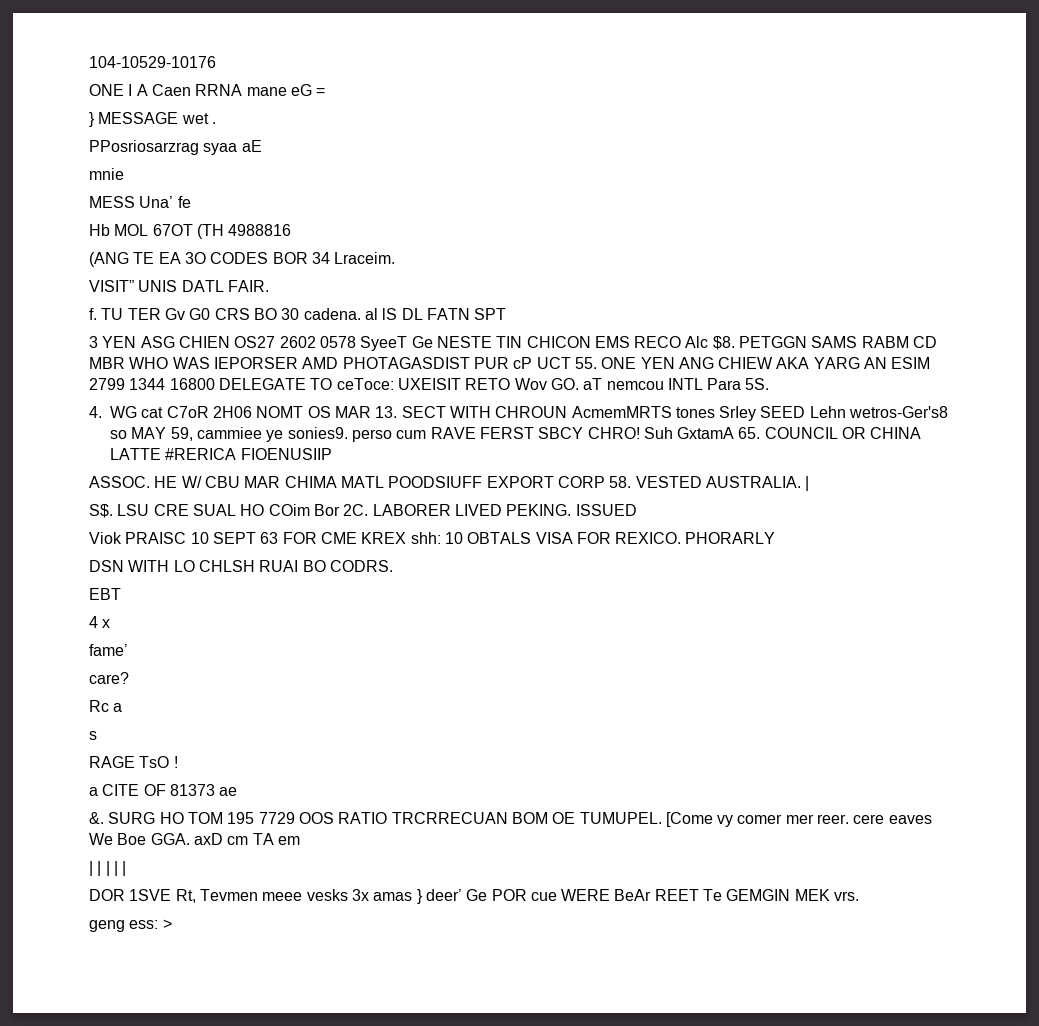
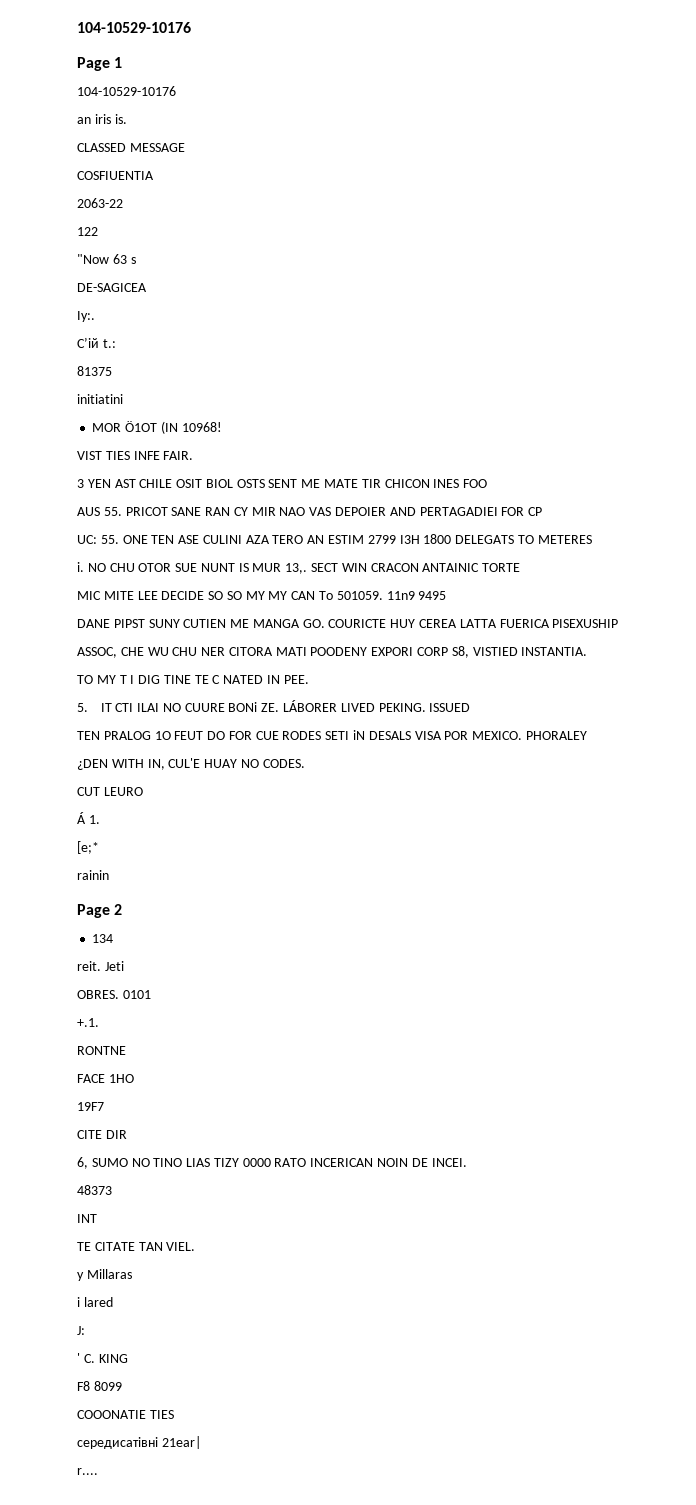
[89,56,216,68] [89,84,326,96] [89,112,216,127] [89,140,262,155] [89,168,124,180] [89,196,191,208] [89,224,292,239] [89,252,396,267] [89,280,269,292] [89,308,507,320] [89,336,938,351] [89,357,931,369] [89,378,770,390] [89,406,949,421] [110,427,922,442] [110,448,332,460] [89,476,810,491] [89,504,637,518] [89,532,776,544] [89,560,393,572] [89,588,121,600] [89,616,111,628] [89,644,128,656] [89,672,129,684] [89,700,123,712] [89,731,97,740] [89,756,178,768] [89,784,238,796] [89,812,932,827] [89,833,300,845] [89,861,127,876] [89,889,860,904] [89,919,172,932] 104-10529-10176 // ONE I A Caen RRNA mane eG = // } MESSAGE wet . // PPosriosarzrag syaa aE // mnie // MESS Una’ fe // Hb MOL 67OT (TH 4988816 // (ANG TE EA 3O CODES BOR 34 Lraceim. // VISIT” UNIS DATL FAIR. // f. TU TER Gv G0 CRS BO 30 cadena. al lS DL FATN SPT // 3 YEN ASG CHIEN OS27 2602 0578 SyeeT Ge NESTE TIN CHICON EMS RECO Alc $8. PETGGN SAMS RABM CD MBR WHO WAS IEPORSER AMD PHOTAGASDIST PUR cP UCT 55. ONE YEN ANG CHIEW AKA YARG AN ESIM 2799 1344 16800 DELEGATE TO ceToce: UXEISIT RETO Wov GO. aT nemcou INTL Para 5S. // 4. WG cat C7oR 2H06 NOMT OS MAR 13. SECT WITH CHROUN AcmemMRTS tones SrIey SEED Lehn wetros-Ger's8 so MAY 59, cammiee ye sonies9. perso cum RAVE FERST SBCY CHRO! Suh GxtamA 65. COUNCIL OR CHINA LATTE #RERICA FIOENUSIIP // ASSOC. HE W/ CBU MAR CHIMA MATL POODSIUFF EXPORT CORP 58. VESTED AUSTRALIA. | // S$. LSU CRE SUAL HO COim Bor 2C. LABORER LIVED PEKING. ISSUED // Viok PRAISC 10 SEPT 63 FOR CME KREX shh: 10 OBTALS VISA FOR REXICO. PHORARLY // DSN WITH LO CHLSH RUAI BO CODRS. // EBT // 4 x // fame’ // care? // Rc a // s // RAGE TsO ! // a CITE OF 81373 ae // &. SURG HO TOM 195 7729 OOS RATIO TRCRRECUAN BOM OE TUMUPEL. [Come vy comer mer reer. cere eaves We Boe GGA. axD cm TA em // | | | | | // DOR 1SVE Rt, Tevmen meee vesks 3x amas } deer’ Ge POR cue WERE BeAr REET Te GEMGIN MEK vrs. // geng ess: > -> [77,22,191,33] [77,57,123,71] [77,86,176,96] [77,114,127,124] [77,143,185,152] [77,171,154,180] [77,198,123,208] [77,227,98,236] [77,254,136,264] [77,283,147,292] [77,311,95,322] [77,337,116,348] [77,366,112,376] [77,394,123,404] [92,421,222,434] [77,451,194,460] [77,479,488,488] [77,507,543,516] [77,534,592,544] [77,562,521,574] [77,591,447,600] [77,619,619,628] [77,646,588,658] [77,675,309,684] [77,700,471,712] [77,730,587,740] [77,758,305,770] [77,787,143,796] [77,812,100,824] [77,841,99,854] [77,870,109,880] [77,904,123,918] [92,934,114,943] [77,961,124,971] [77,990,151,999] [77,1018,99,1027] [77,1046,126,1055] [77,1074,134,1083] [77,1102,104,1111] [77,1130,127,1139] [77,1157,467,1169] [77,1185,112,1195] [77,1214,97,1223] [77,1242,196,1251] [77,1269,132,1281] [77,1297,113,1307] [77,1326,85,1335] [77,1353,128,1363] [77,1381,122,1391] [77,1410,174,1419] [77,1436,201,1449] [77,1468,98,1475] 104-10529-10176 // Page 1 // 104-10529-10176 // an iris is. // CLASSED MESSAGE // COSFIUENTIA // 2063-22 // 122 // "Now 63 s // DE-SAGICEA // Iy:. // Сʼій t.: // 81375 // initiatini // MOR Ö1OT (IN 10968! // VIST TIES INFE FAIR. // 3 YEN AST CHILE OSIT BIOL OSTS SENT ME MATE TIR CHICON INES FOO // AUS 55. PRICOT SANE RAN CY MIR NAO VAS DEPOIER AND PERTAGADIEI FOR CP // UC: 55. ONE TEN ASE CULINI AZA TERO AN ESTIM 2799 I3H 1800 DELEGATS TO METERES // i. NO CHU OTOR SUE NUNT IS MUR 13,. SECT WIN CRACON ANTAINIC TORTE // MIC MITE LEE DECIDE SO SO MY MY CAN To 501059. 11n9 9495 // DANE PIPST SUNY CUTIEN ME MANGA GO. COURICTE HUY CEREA LATTA FUERICA PISEXUSHIP // ASSOC, CHE WU CHU NER CITORA MATI POODENY EXPORI CORP S8, VISTIED INSTANTIA. // TO MY T I DIG TINE TE C NATED IN PEE. // 5. IT CTI ILAI NO CUURE BONi ZE. LÁBORER LIVED PEKING. ISSUED // TEN PRALOG 1O FEUT DO FOR CUE RODES SETI iN DESALS VISA POR MEXICO. PHORALEY // ¿DEN WITH IN, CUL'E HUAY NO CODES. // CUT LEURO // Á 1. // [e;* // rainin // Page 2 // 134 // reit. Jeti // OBRES. 0101 // +.1. // RONTNE // FACE 1HO // 19F7 // CITE DIR // 6, SUMO NO TINO LIAS TIZY 0000 RATO INCERICAN NOIN DE INCEI. // 48373 // INT // TE CITATE TAN VIEL. // y Millaras // i lared // J: // ' C. KING // F8 8099 // COOONATIE TIES // середисатівні 21еar| // r....

